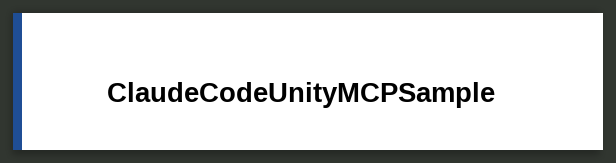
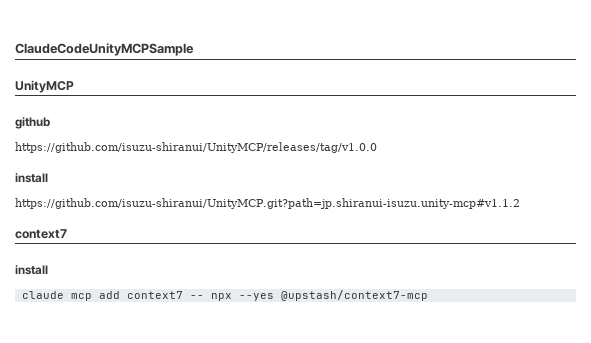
(495, 95) none -> [15,80,74,93] [15,117,50,129] [15,142,377,153] [15,173,48,183] [15,198,520,209] [15,229,67,239] [15,265,48,275] [21,290,428,301] // UnityMCP // github // https://github.com/isuzu-shiranui/UnityMCP/releases/tag/v1.0.0 // install // https://github.com/isuzu-shiranui/UnityMCP.git?path=jp.shiranui-isuzu.unity-mcp#v1.1.2 // context7 // install // claude mcp add context7 -- npx --yes @upstash/context7-mcp

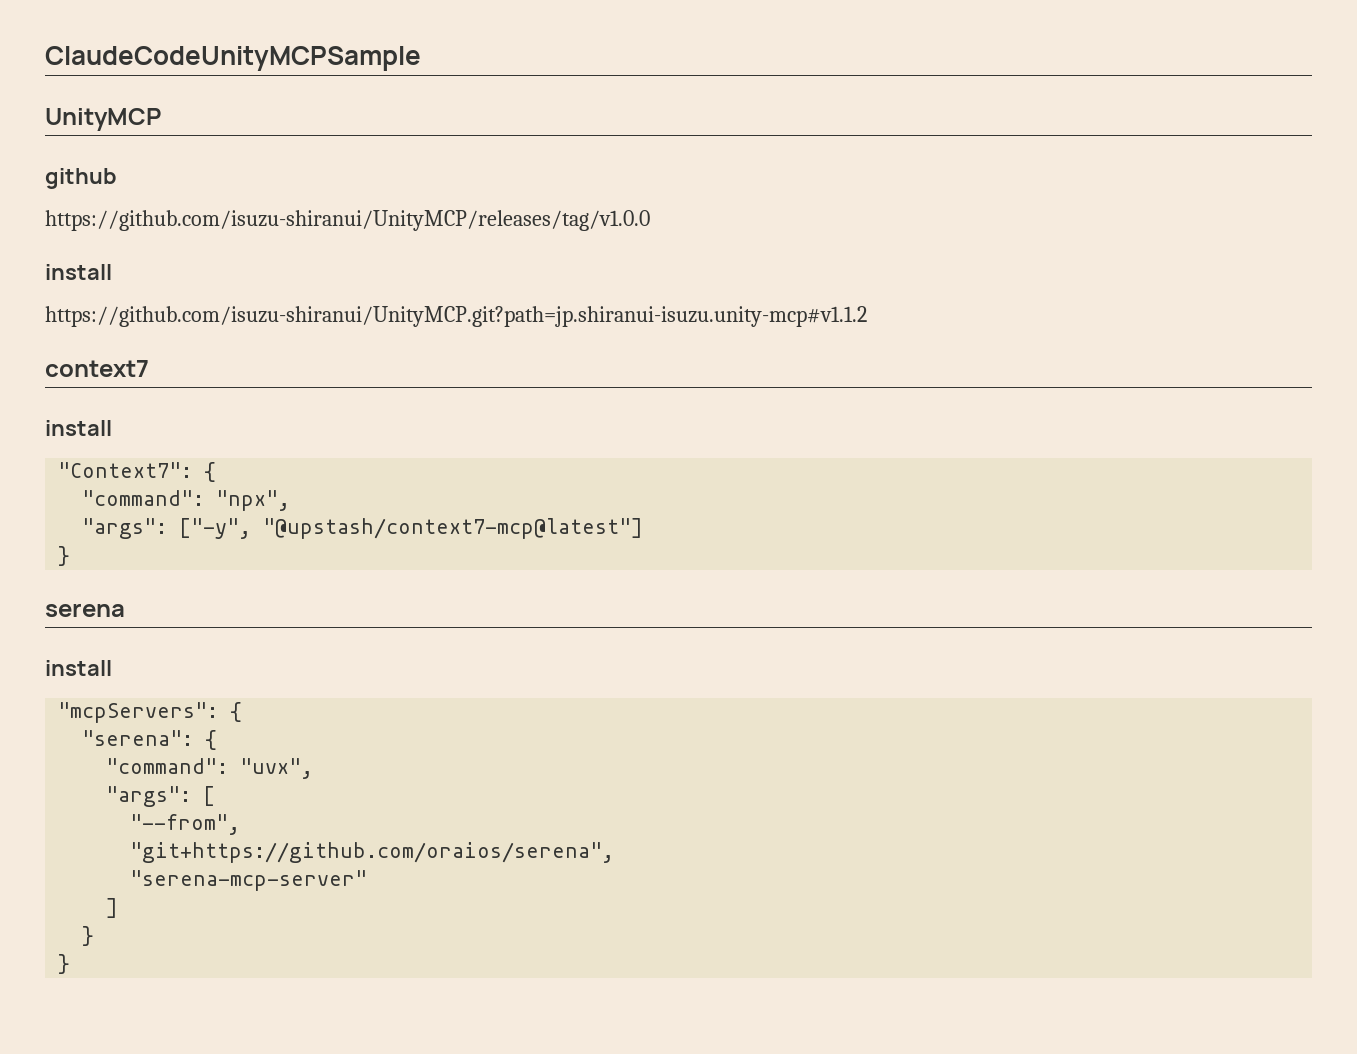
[21,290,428,301] claude mcp add context7 -- npx --yes @upstash/context7-mcp -> [58,462,217,482] [82,490,291,511] [82,518,644,539] [58,546,71,566] [45,603,125,617] [45,660,112,676] [58,702,243,723] [82,730,218,750] [106,758,314,779] [106,786,216,807] [130,814,241,835] [130,842,615,863] [130,870,368,891] [106,898,119,918] [82,926,95,946] [58,954,71,974] "Context7": { // "command": "npx", // "args": ["-y", "@upstash/context7-mcp@latest"] // } // serena // install // "mcpServers": { // "serena": { // "command": "uvx", // "args": [ // "--from", // "git+https://github.com/oraios/serena", // "serena-mcp-server" // ] // } // }

